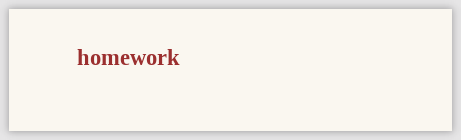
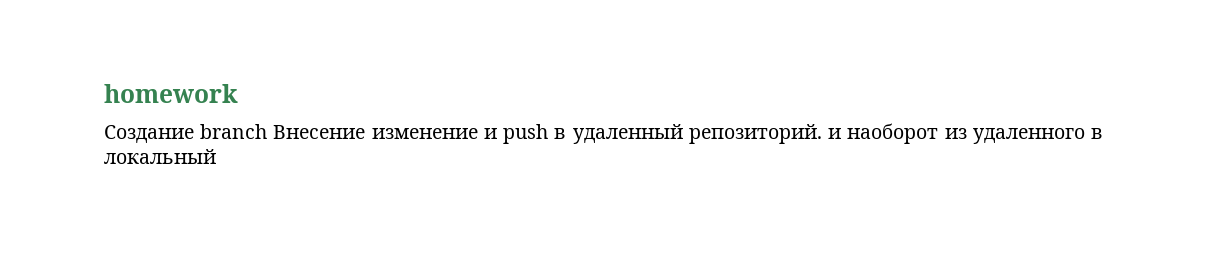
(180, 57) none -> [104,123,1104,144] [104,149,216,164] // Создание branch Внесение изменение и push в удаленный репозиторий. и наоборот из удаленного в локальный

